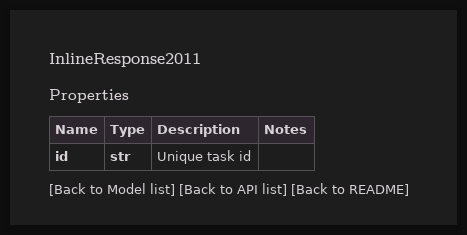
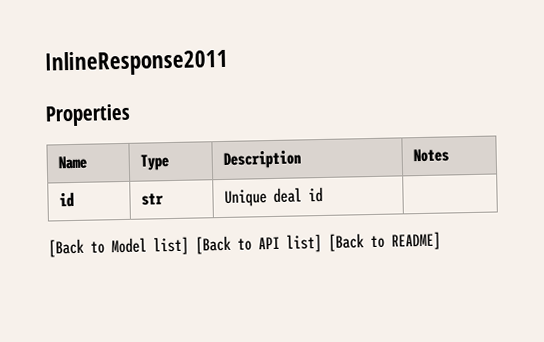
[206,150,235,161] task -> [272,187,302,203] deal

